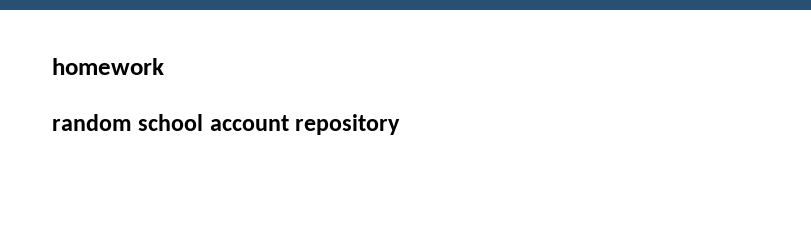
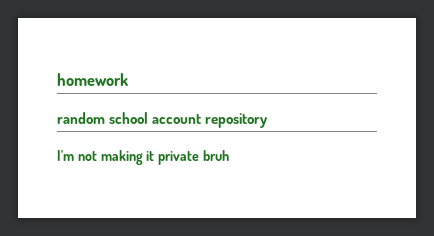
(401, 124) none -> [57,150,229,165] // I'm not making it private bruh

